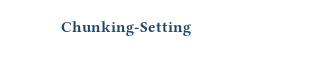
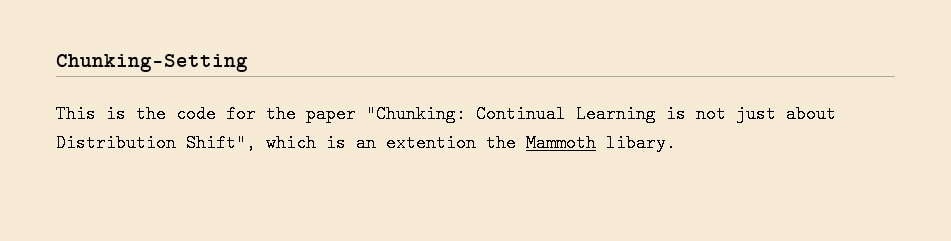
(191, 28) none -> [56,105,836,123] [56,134,676,152] // This is the code for the paper "Chunking: Continual Learning is not just about Distribution Shift", which is an extention the Mammoth libary.

